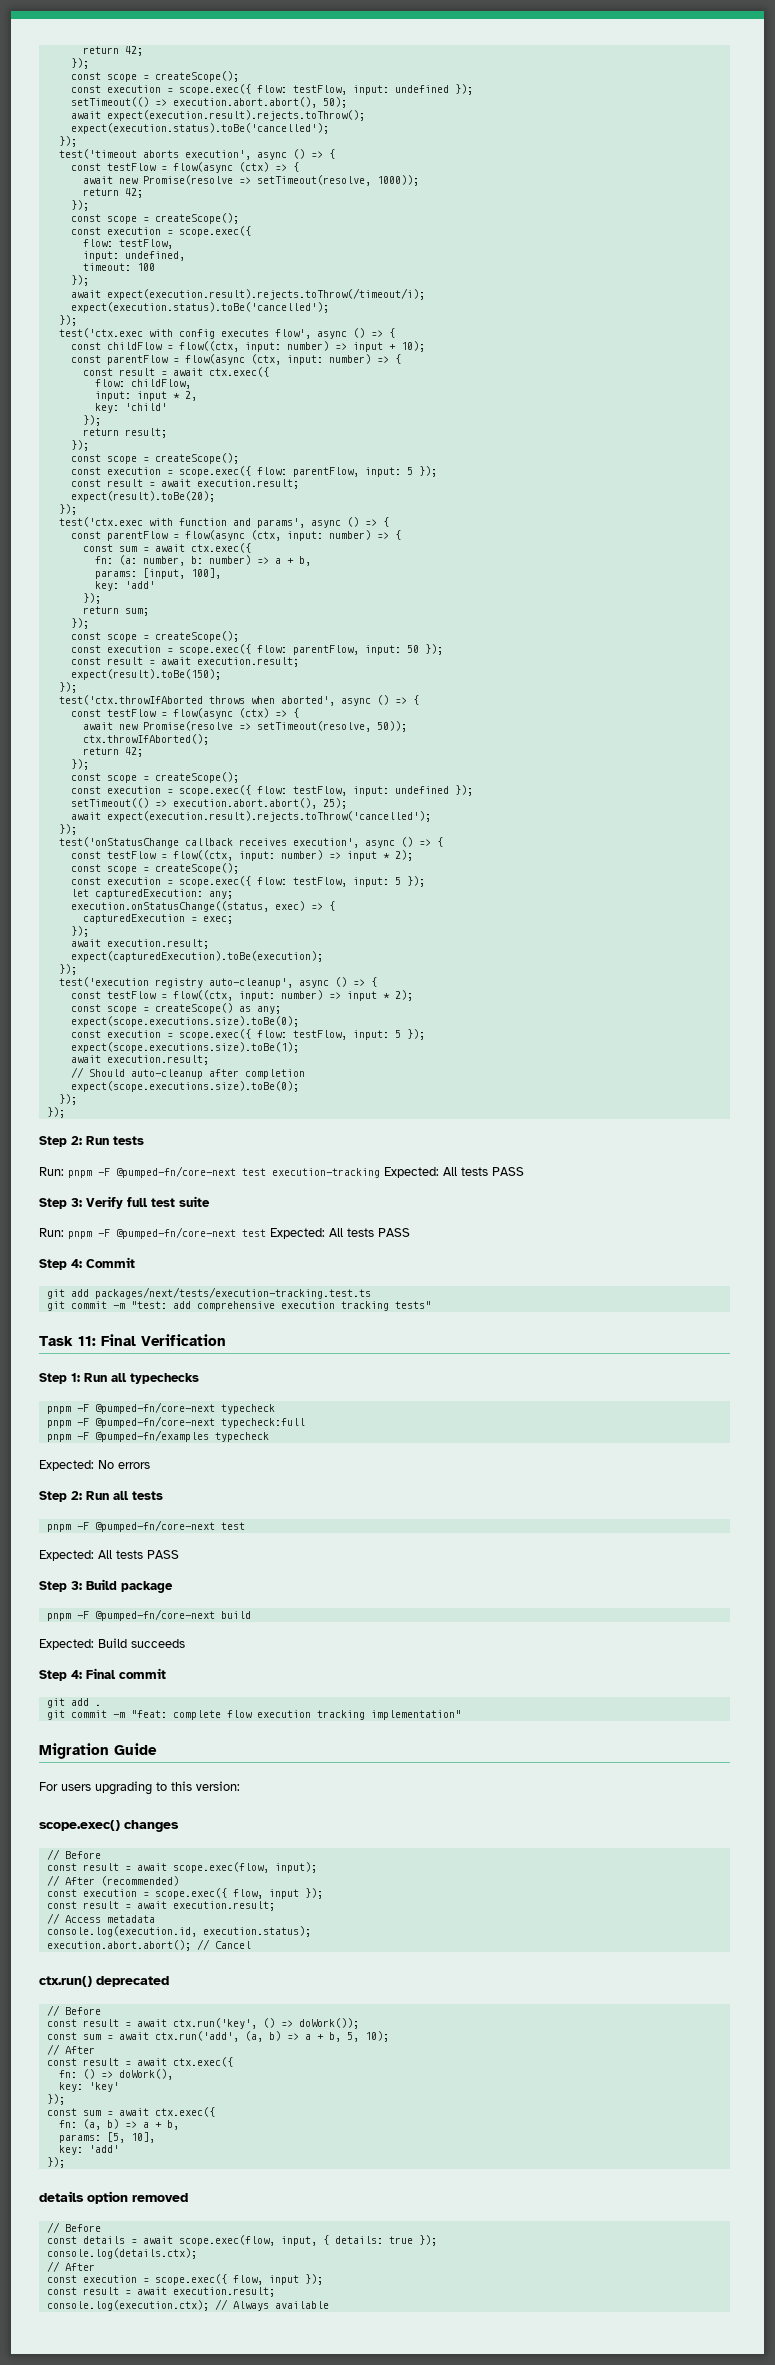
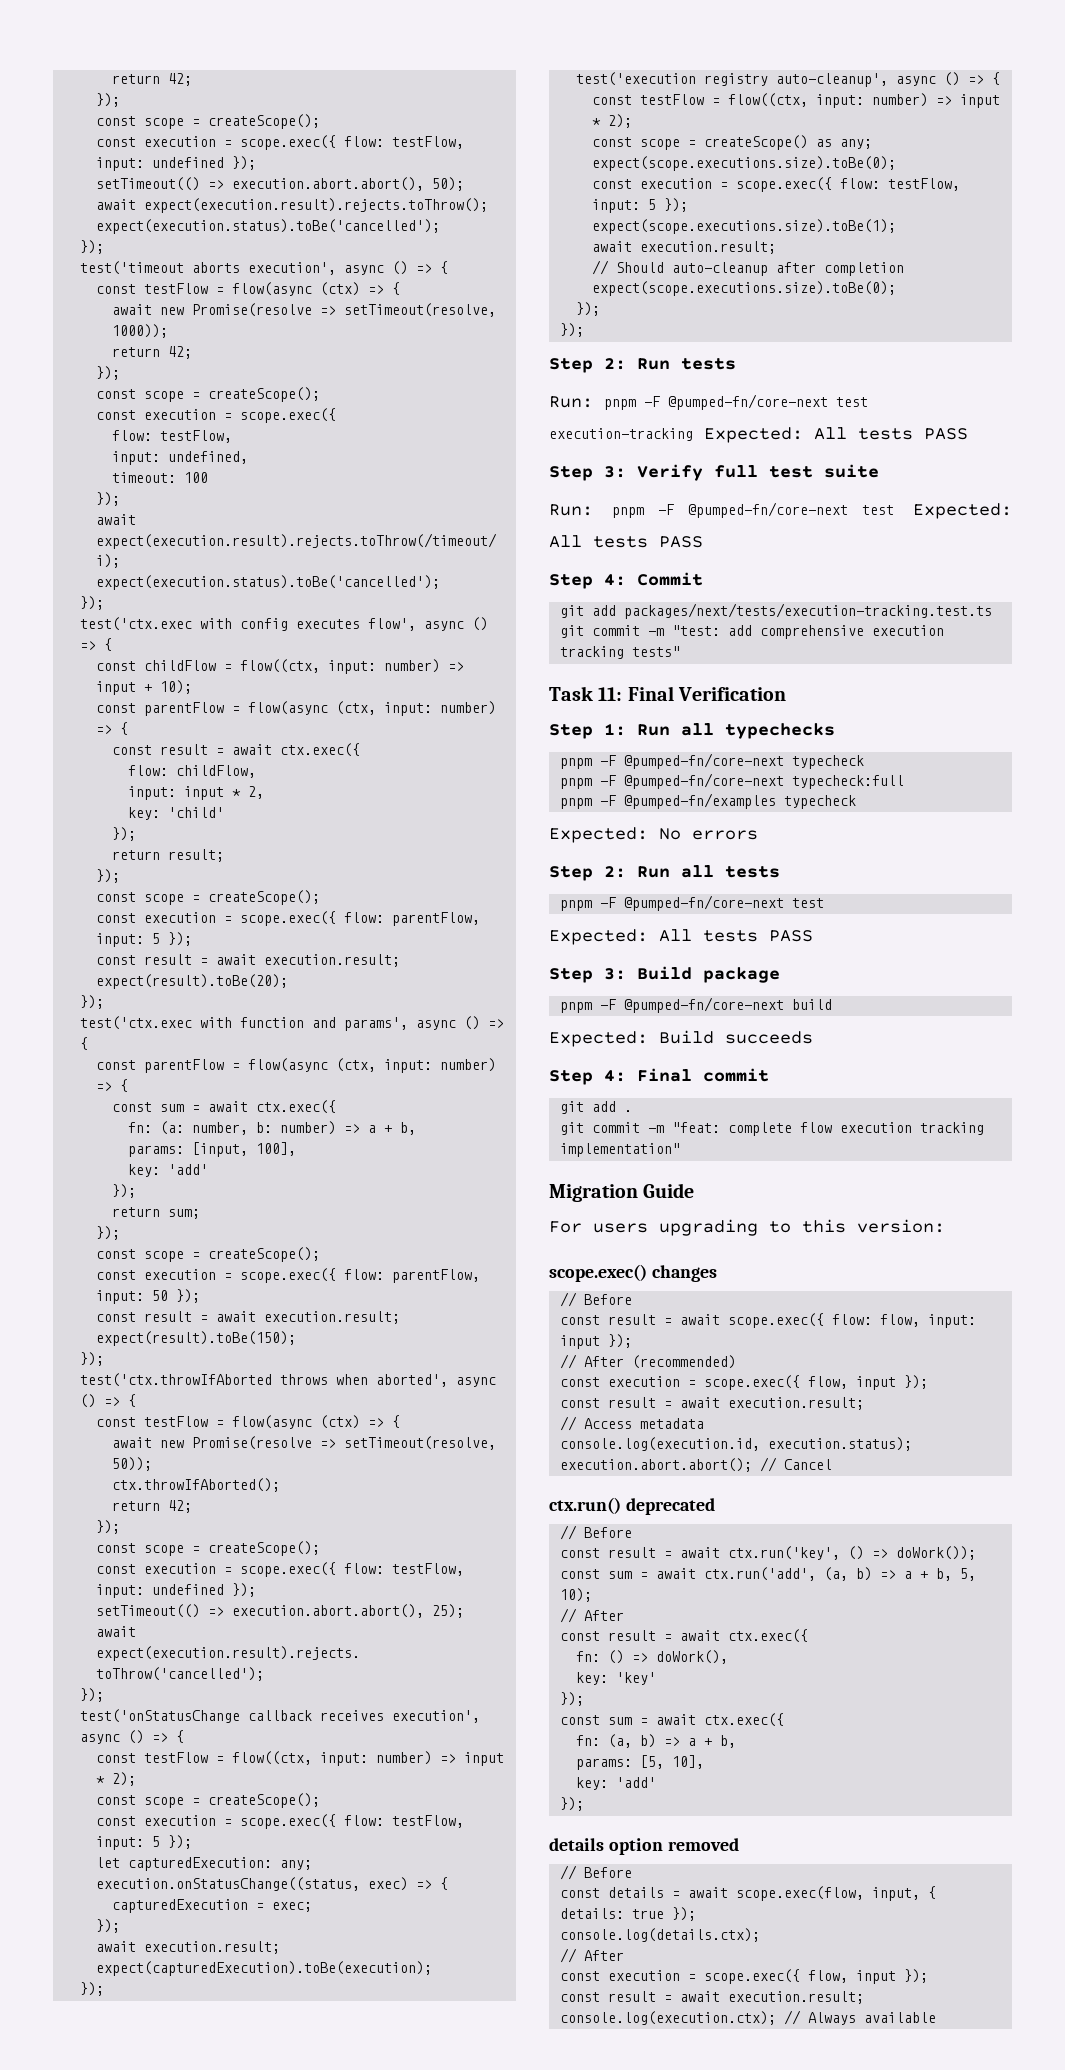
[172,1862,317,1873] scope.exec(flow, input); -> [728,1313,977,1328] [560,1334,633,1349] scope.exec({ flow: flow, input: input });

